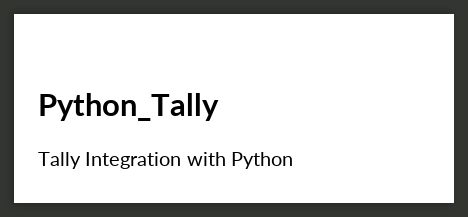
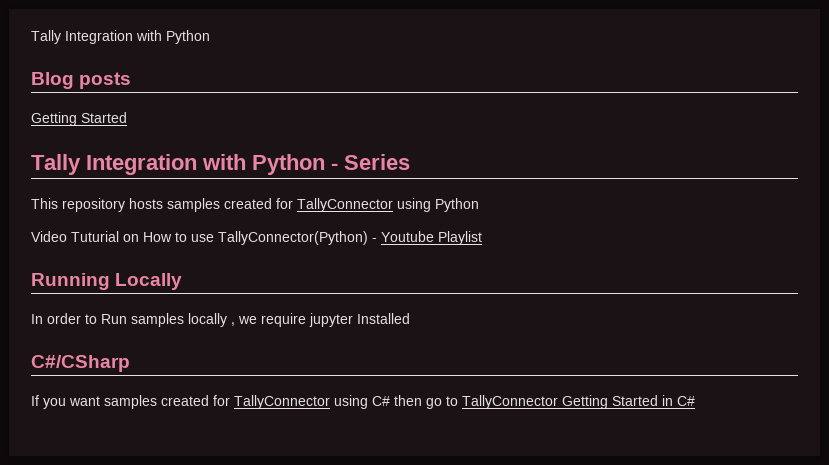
[38,93,219,121] [38,152,293,169] Python_Tally // Tally Integration with Python -> [31,30,210,44] [31,72,132,89] [31,112,127,126] [31,154,410,175] [31,198,479,212] [31,231,482,245] [31,273,183,290] [31,313,410,327] [31,355,130,372] [31,395,695,409] Tally Integration with Python // Blog posts // Getting Started // Tally Integration with Python - Series // This repository hosts samples created for TallyConnector using Python // Video Tuturial on How to use TallyConnector(Python) - Youtube Playlist // Running Locally // In order to Run samples locally , we require jupyter Installed // C#/CSharp // If you want samples created for TallyConnector using C# then go to TallyConnector Getting Started in C#

